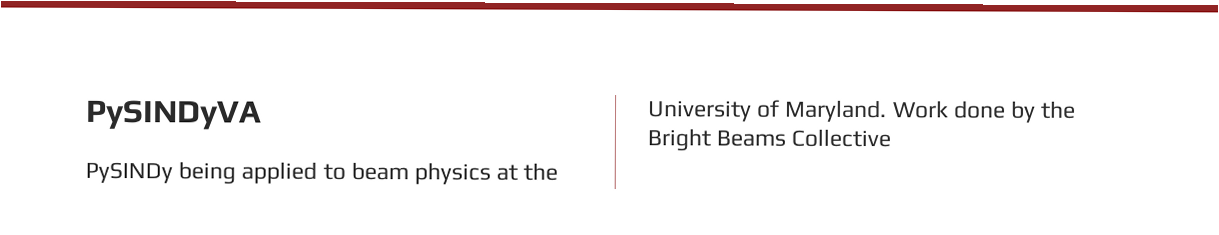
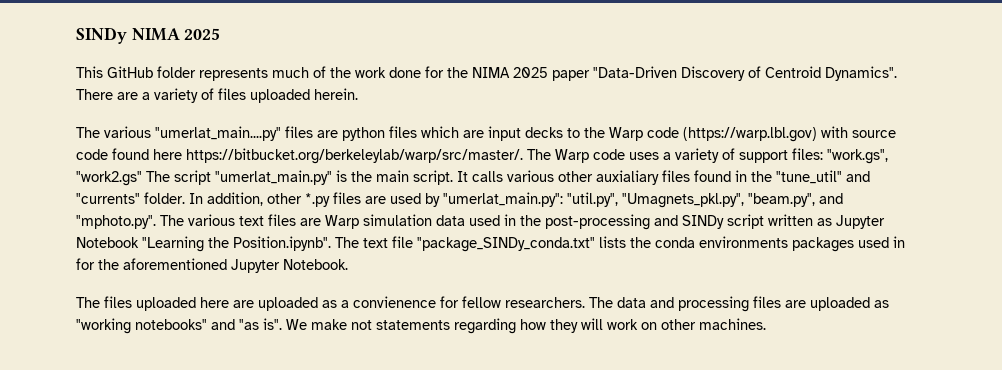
[85,99,262,130] [85,161,559,185] [647,99,1077,123] [647,128,892,152] PySINDyVA // PySINDy being applied to beam physics at the University of Maryland. Work done by the Bright Beams Collective -> [76,27,221,44] [76,66,897,81] [76,88,358,103] [76,126,896,142] [76,148,888,164] [76,170,870,186] [76,192,843,208] [76,214,885,230] [76,236,905,252] [76,258,348,273] [76,296,889,312] [76,318,766,334] SINDy NIMA 2025 // This GitHub folder represents much of the work done for the NIMA 2025 paper "Data-Driven Discovery of Centroid Dynamics". There are a variety of files uploaded herein. // The various "umerlat_main....py" files are python files which are input decks to the Warp code (https://warp.lbl.gov) with source code found here https://bitbucket.org/berkeleylab/warp/src/master/. The Warp code uses a variety of support files: "work.gs", "work2.gs" The script "umerlat_main.py" is the main script. It calls various other auxialiary files found in the "tune_util" and "currents" folder. In addition, other *.py files are used by "umerlat_main.py": "util.py", "Umagnets_pkl.py", "beam.py", and "mphoto.py". The various text files are Warp simulation data used in the post-processing and SINDy script written as Jupyter Notebook "Learning the Position.ipynb". The text file "package_SINDy_conda.txt" lists the conda environments packages used in for the aforementioned Jupyter Notebook. // The files uploaded here are uploaded as a convienence for fellow researchers. The data and processing files are uploaded as "working notebooks" and "as is". We make not statements regarding how they will work on other machines.

